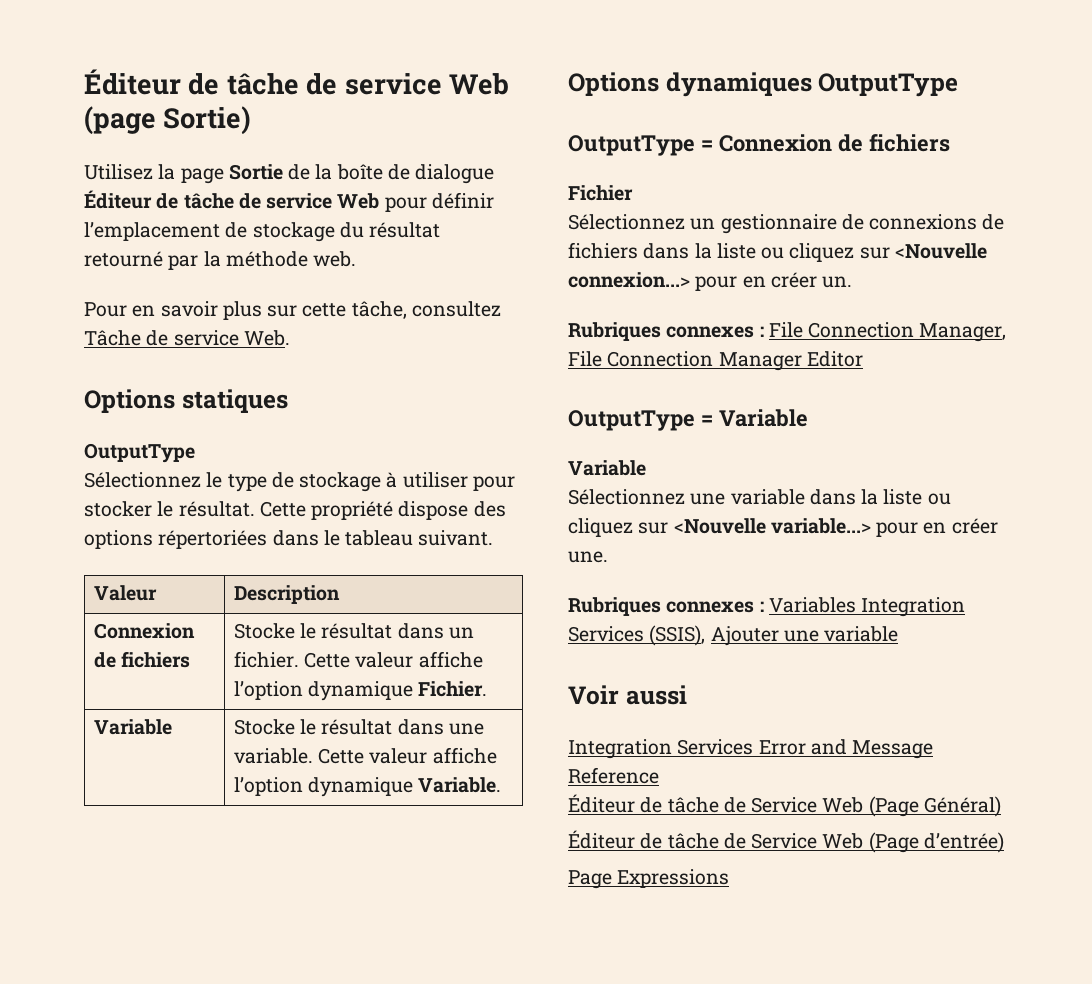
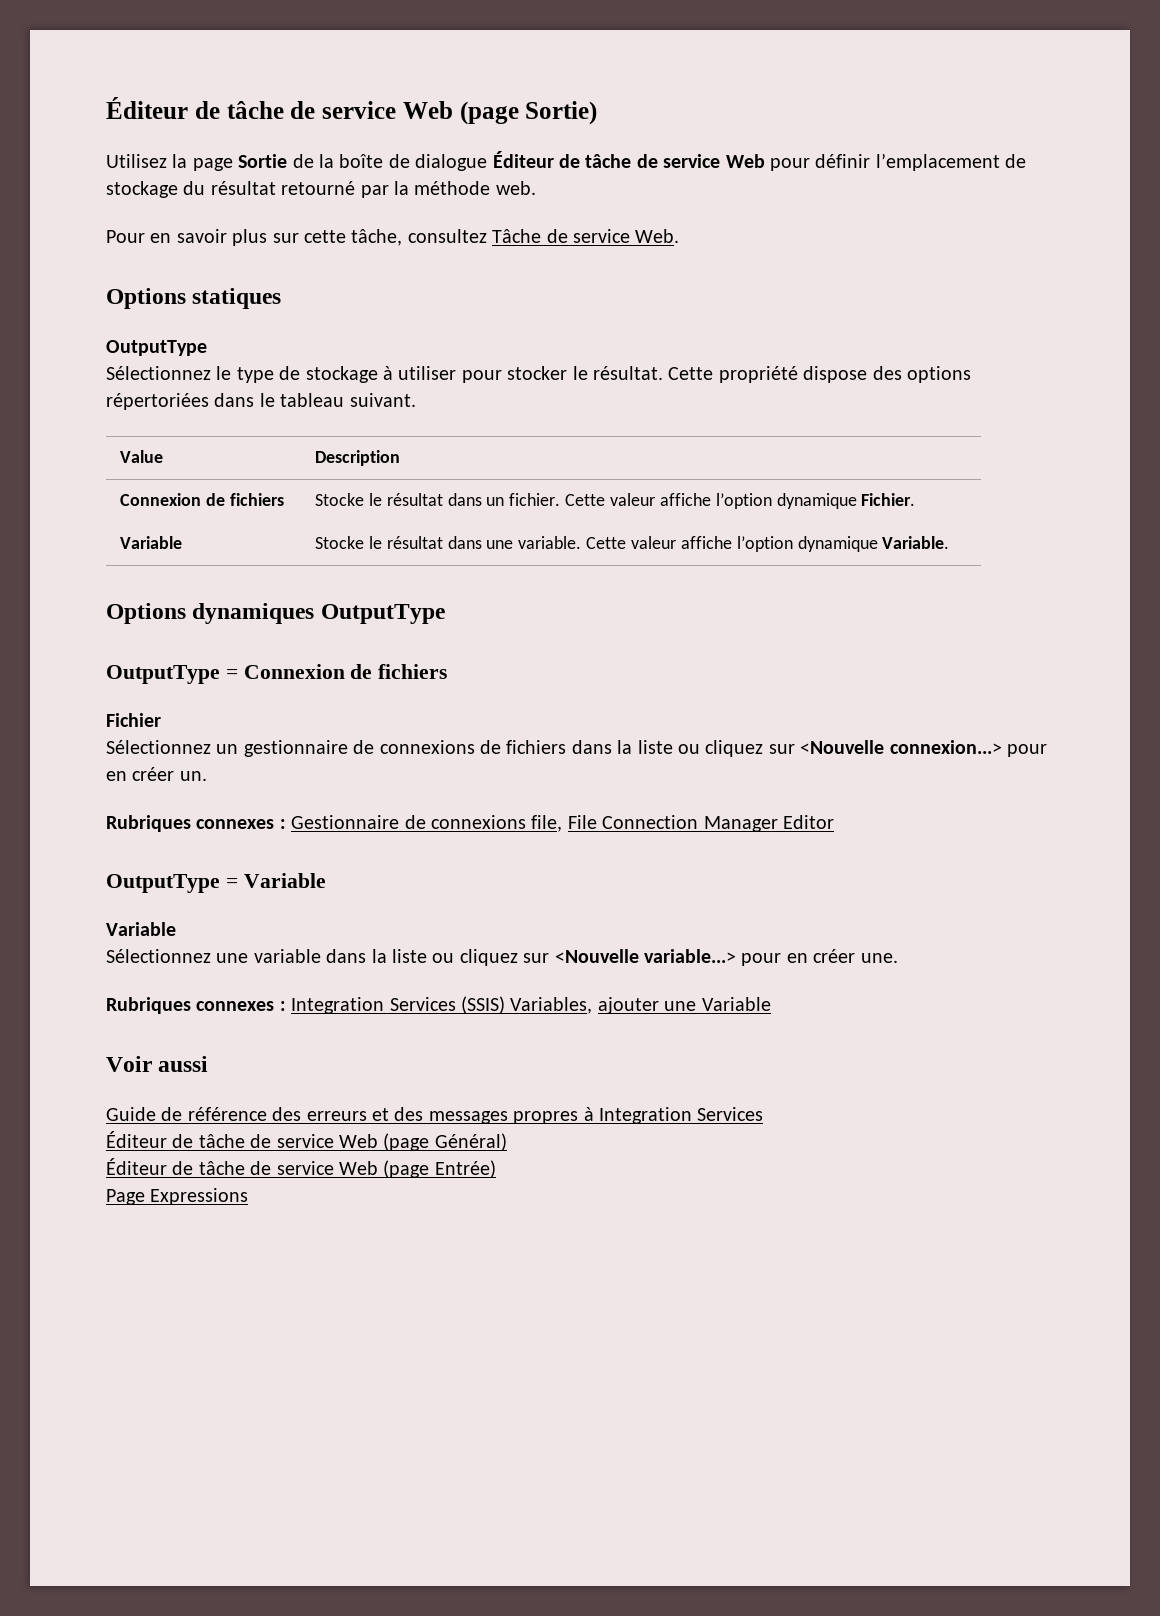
[93,585,157,601] Valeur -> [119,450,163,463] Value
[768,322,1007,342] File Connection Manager, -> [291,815,563,832] Gestionnaire de connexions file,
[768,597,966,617] [568,625,899,646] [568,685,687,705] [568,739,934,759] [568,767,659,784] [568,794,919,817] Variables Integration Services (SSIS), Ajouter une variable // Voir aussi // Integration Services Error and Message Reference // Éditeur de tâche de Service Web (Page -> [291,996,771,1014] [106,1056,209,1072] [106,1107,764,1124] [106,1131,430,1151] Integration Services (SSIS) Variables, ajouter une Variable // Voir aussi // Guide de référence des erreurs et des messages propres à Integration Services // Éditeur de tâche de service Web (page
[751,832,1004,853] Service Web (Page d’entrée) -> [276,1160,496,1178] service Web (page Entrée)

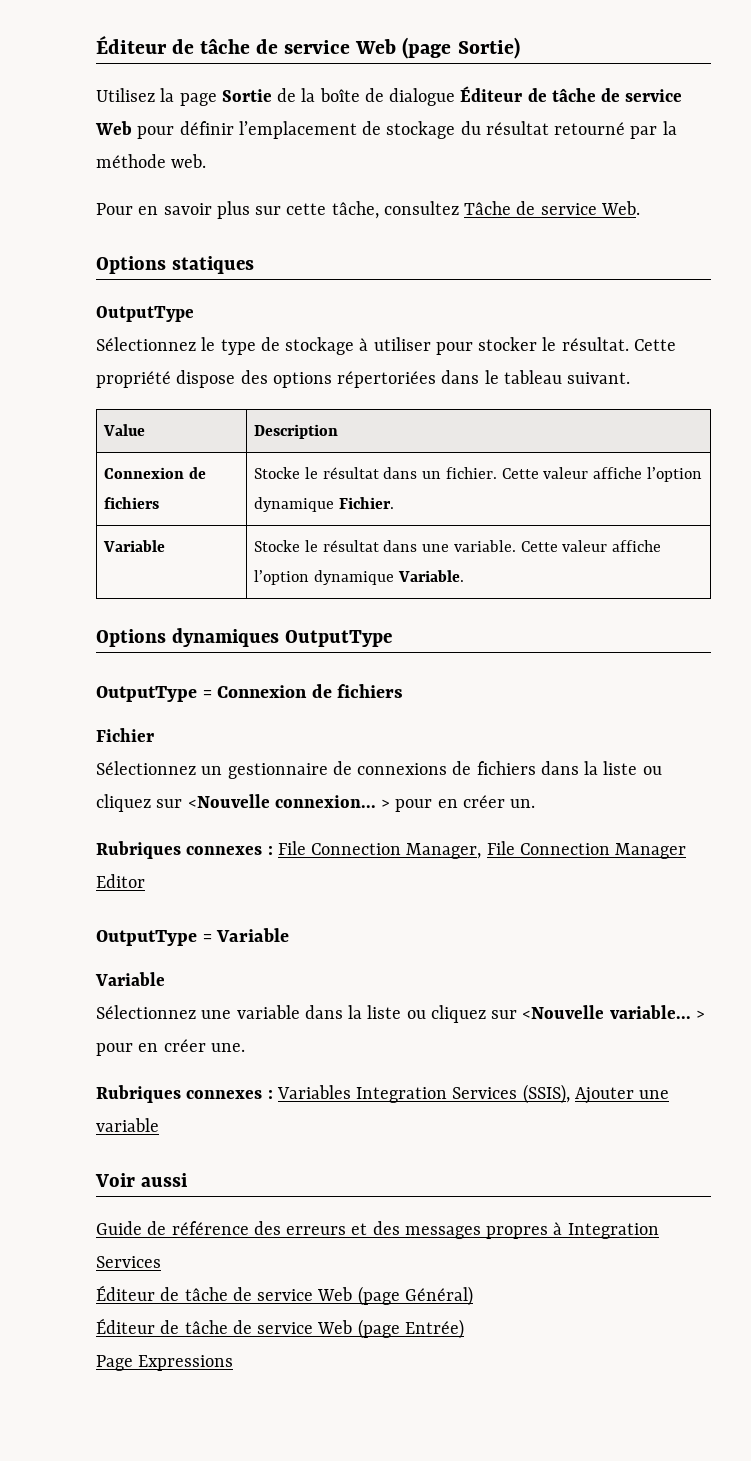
[889,740,1002,754] connexion...> -> [274,795,391,808] connexion... >
[291,815,563,832] Gestionnaire de connexions file, -> [277,841,482,859] File Connection Manager,
[643,949,736,963] variable...> -> [609,1005,705,1019] variable... >
[291,996,771,1014] Integration Services (SSIS) Variables, ajouter une Variable -> [276,1084,670,1104] [96,1118,159,1132] Variables Integration Services (SSIS), Ajouter une variable

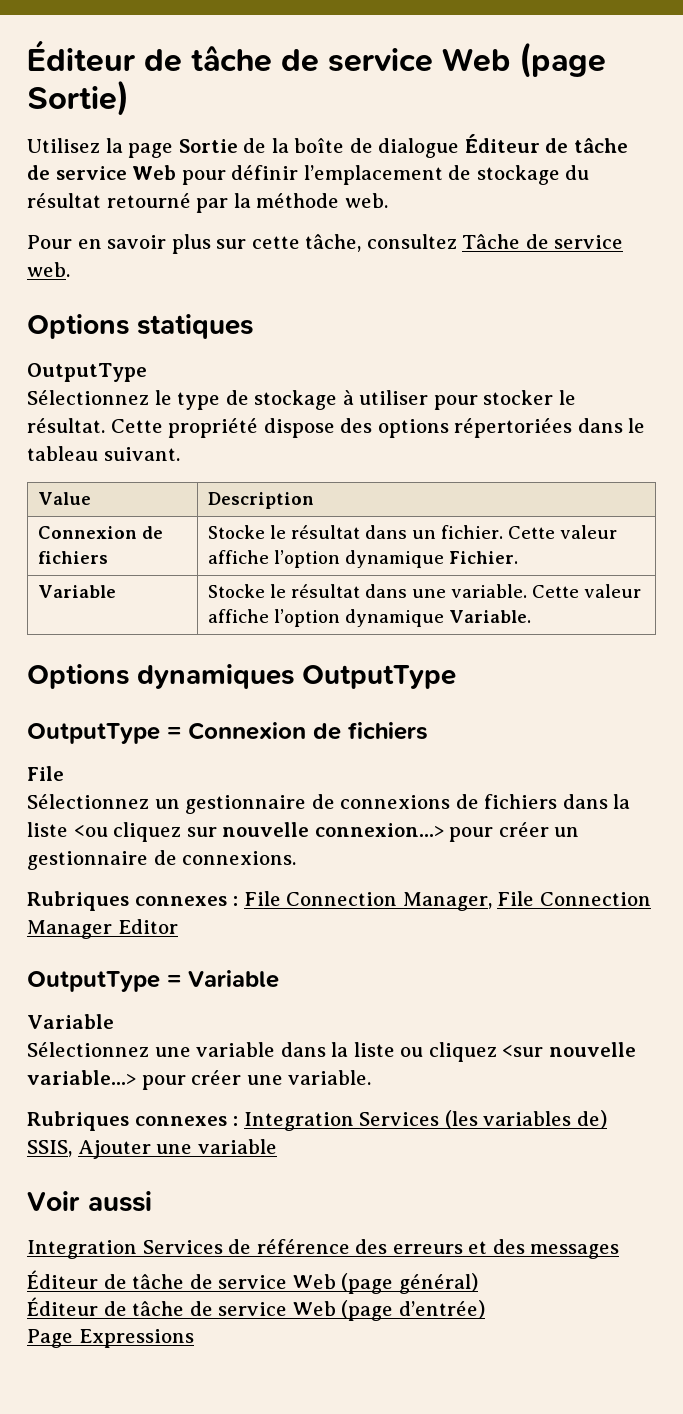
[600,201,640,215] Web. -> [27,262,70,277] web.
[96,728,154,742] Fichier -> [27,766,64,781] File
[642,766,662,775] [96,794,536,812] ou cliquez sur <Nouvelle connexion... > pour en créer un. -> [73,822,580,842] [27,850,297,870] <ou cliquez sur nouvelle connexion...> pour créer un gestionnaire de connexions.
[491,1005,705,1019] [96,1039,245,1056] [96,1084,570,1104] sur <Nouvelle variable... > pour en créer une. // Rubriques connexes : Variables Integration Services (SSIS), -> [502,1042,636,1057] [27,1070,372,1090] [27,1110,607,1131] [27,1140,72,1157] <sur nouvelle variable...> pour créer une variable. // Rubriques connexes : Integration Services (les variables de) SSIS,
[96,1221,142,1235] Guide -> [27,1240,223,1259] Integration Services
[486,1222,659,1239] [96,1256,161,1268] [96,1285,473,1306] [96,1318,464,1339] propres à Integration Services // Éditeur de tâche de service Web (page Général) // Éditeur de tâche de service Web (page Entrée) -> [27,1270,478,1294] [27,1297,485,1321] // Éditeur de tâche de service Web (page général) // Éditeur de tâche de service Web (page d’entrée)

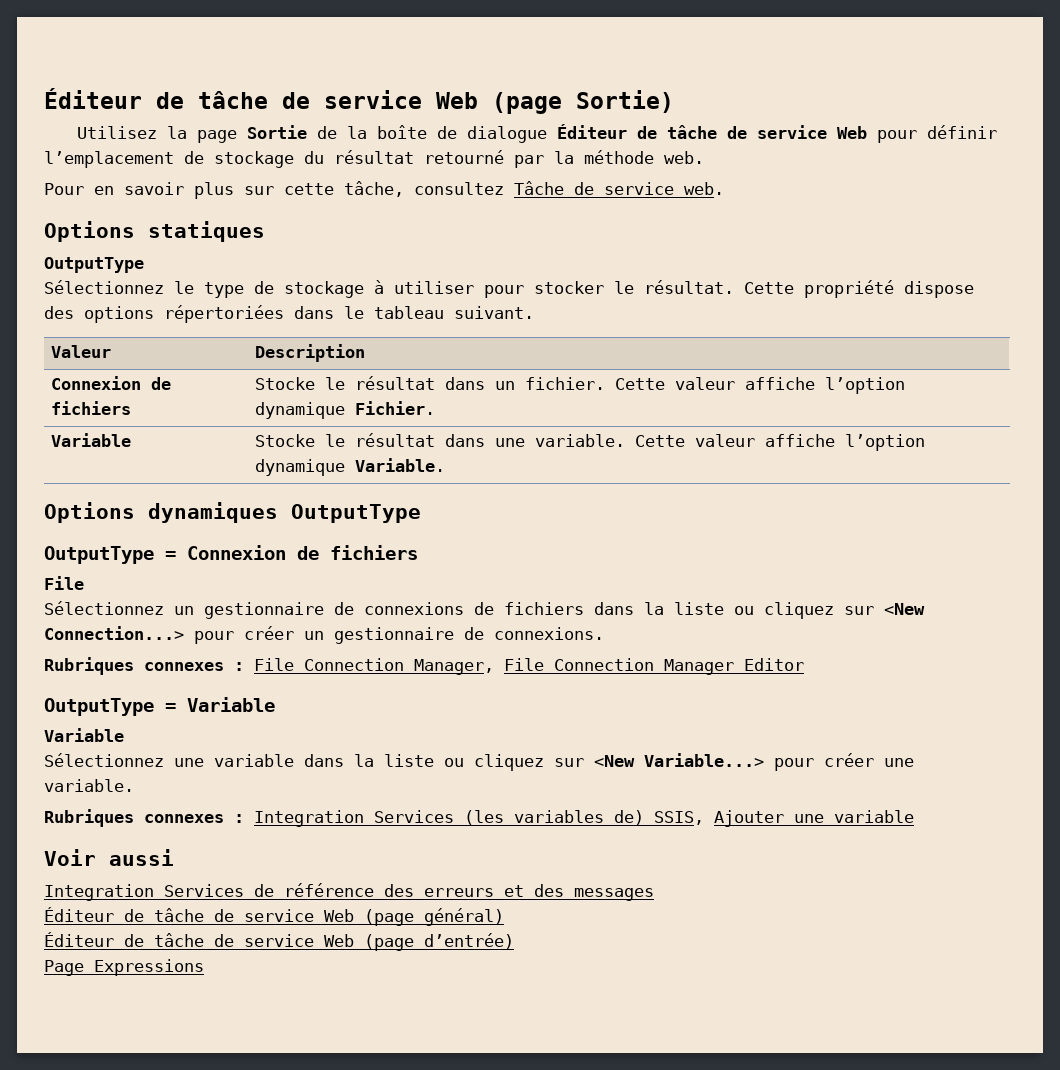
[38,492,92,505] Value -> [51,345,112,358] Valeur
[73,822,444,842] <ou cliquez sur nouvelle connexion...> -> [734,602,925,619] [44,626,184,640] ou cliquez sur <New Connection...>
[502,1042,636,1057] [27,1070,136,1085] <sur nouvelle variable...> -> [554,753,764,767] sur <New Variable...>

